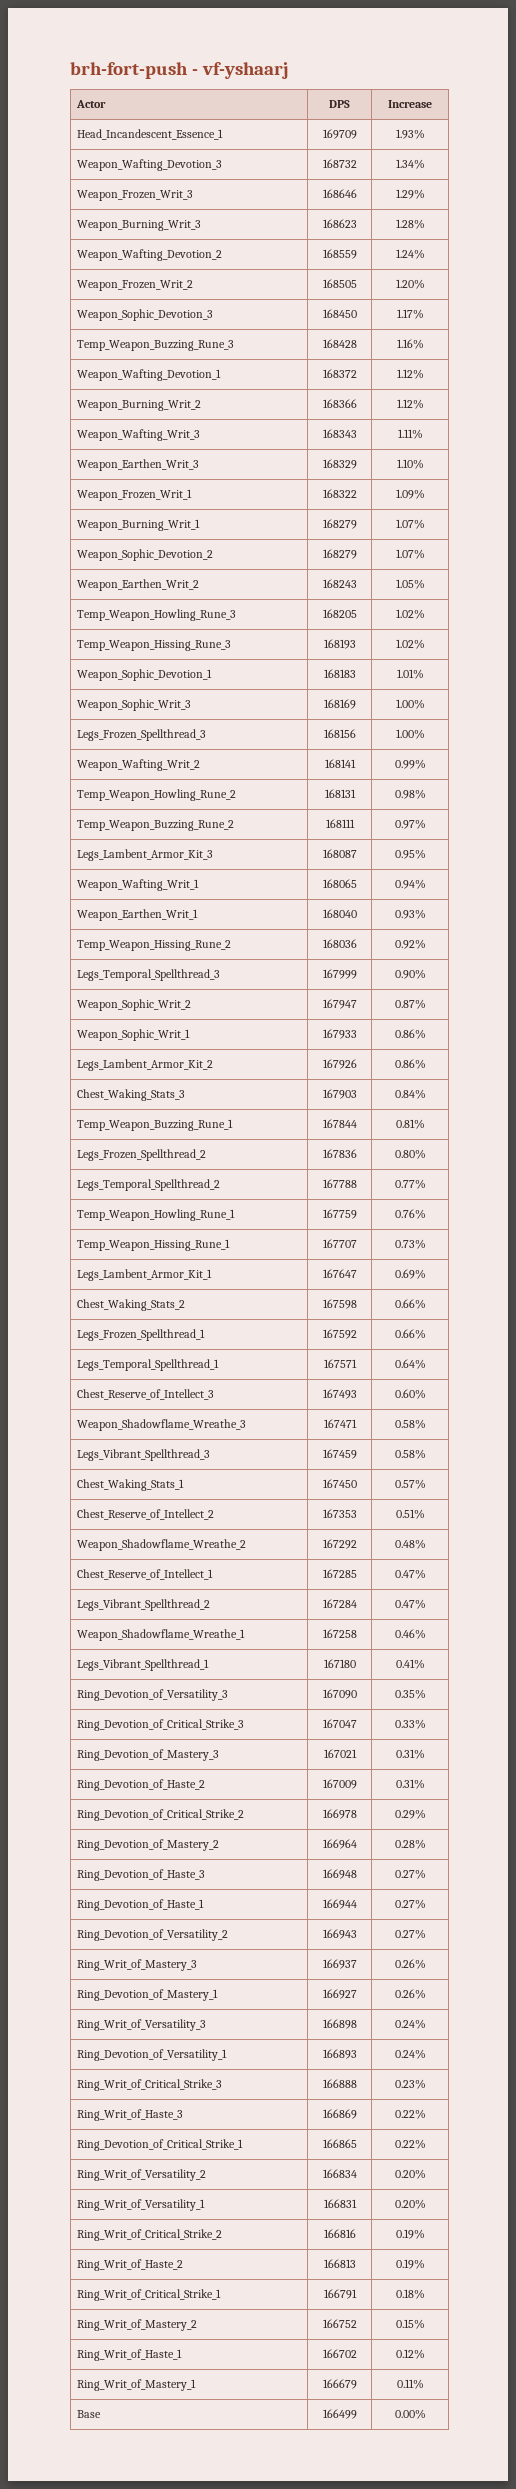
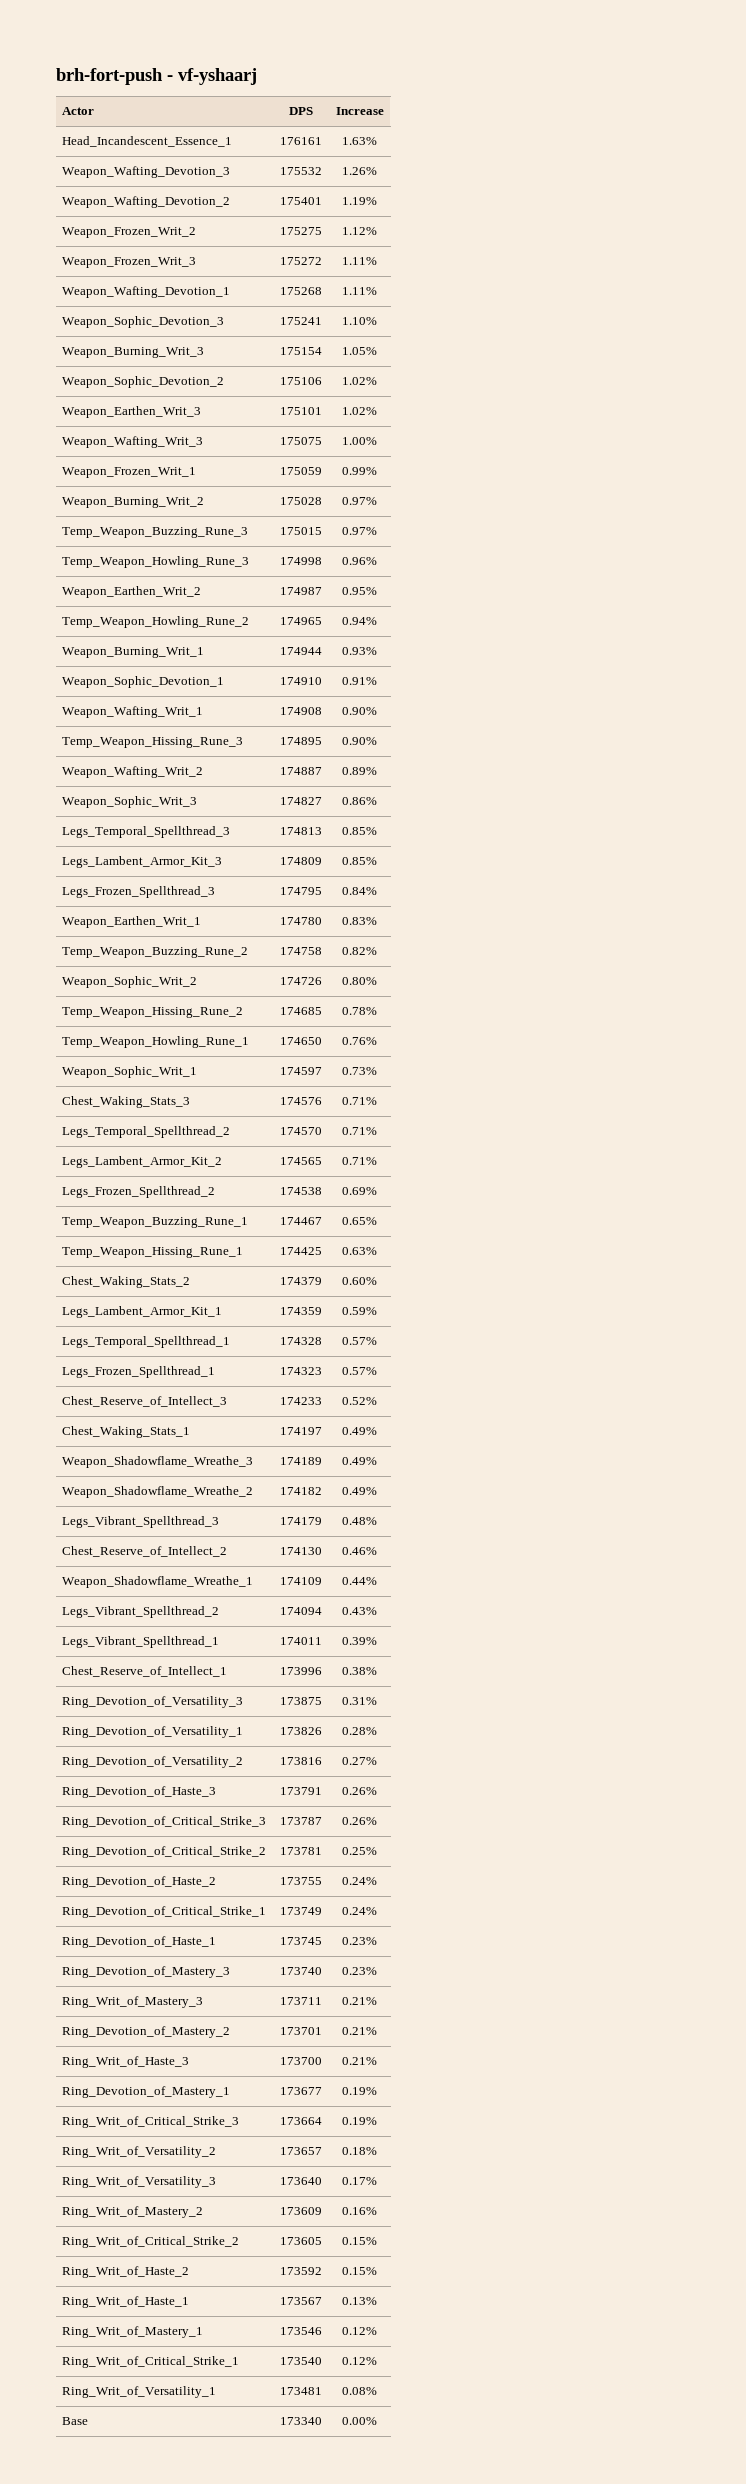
[322,129,357,139] [395,129,425,139] 169709 | 1.93% -> [280,137,322,145] [342,137,377,145] 176161 | 1.63%
[322,159,357,168] [395,159,425,169] [77,190,194,201] [322,189,357,198] [395,189,425,199] [77,220,202,231] [322,219,357,228] [395,219,425,229] [77,249,223,261] [322,249,357,259] [395,249,425,259] [77,280,194,291] [322,279,357,288] [395,279,425,289] [77,309,214,321] [322,309,357,318] [396,309,424,319] [77,340,235,351] [322,339,357,348] [396,339,424,349] [77,369,222,381] [322,369,357,378] [396,369,424,379] [77,400,202,411] [322,399,357,408] [396,399,424,409] [77,429,201,441] [322,429,357,438] [397,429,423,439] [77,459,200,471] [322,459,357,469] [396,459,424,469] [77,489,193,501] [322,489,357,498] [395,489,425,499] [77,519,201,531] [322,519,357,529] [395,519,425,529] [77,549,214,561] [322,549,357,559] [395,549,425,559] [77,579,200,591] [322,579,357,588] [395,579,425,589] [77,609,237,621] [322,609,357,618] [395,609,425,619] [77,640,232,651] [323,639,356,649] [395,639,425,649] [77,669,213,681] [323,669,356,678] [396,669,424,679] [77,699,192,711] [323,699,356,709] [395,699,425,709] [77,729,207,741] [323,729,356,738] [395,729,425,739] [77,759,201,771] [324,759,356,768] [394,759,426,769] [77,789,237,801] [324,789,356,798] [394,789,426,799] [77,820,235,831] [325,819,355,828] [394,819,426,829] [77,849,214,861] [322,849,357,858] [394,849,426,859] [77,879,200,891] [322,879,357,888] [394,879,426,889] [77,909,199,921] [322,909,357,918] [394,909,426,919] [77,940,232,951] [322,939,357,948] [394,939,426,949] [77,969,221,981] [322,969,357,979] [394,969,426,979] [77,999,192,1011] [322,999,357,1009] [394,999,426,1009] [77,1029,191,1041] [322,1029,357,1039] [394,1029,426,1039] [77,1059,214,1071] [322,1059,357,1069] [394,1059,426,1069] [77,1089,186,1101] [322,1089,357,1099] [394,1089,426,1099] [77,1119,234,1131] [322,1119,357,1128] [395,1119,425,1129] [77,1149,207,1161] [322,1149,357,1158] [394,1149,426,1159] [77,1179,221,1191] [322,1179,357,1188] [394,1179,426,1189] [77,1209,236,1221] [322,1209,357,1219] [394,1209,426,1219] [77,1239,231,1251] [322,1239,357,1248] [394,1239,426,1249] [77,1269,213,1281] [322,1269,357,1278] [394,1269,426,1279] [77,1299,186,1311] [322,1299,357,1309] [394,1299,426,1309] [77,1329,206,1341] [322,1329,357,1339] [394,1329,426,1339] [77,1359,220,1371] [323,1359,357,1368] [394,1359,426,1369] [77,1389,215,1400] [322,1389,357,1399] [394,1389,426,1399] [77,1419,247,1431] [323,1419,357,1428] [394,1419,426,1429] [77,1449,211,1461] [322,1449,357,1459] [394,1449,426,1459] [77,1479,185,1491] [322,1479,357,1488] [394,1479,426,1489] [77,1509,215,1520] [322,1509,357,1518] [395,1509,425,1519] [77,1539,247,1551] [322,1539,357,1549] [394,1539,426,1549] [77,1569,214,1580] [322,1569,357,1578] [394,1569,426,1579] [77,1599,211,1611] [322,1599,357,1608] [394,1599,426,1609] [77,1629,246,1641] [322,1629,357,1638] [394,1629,426,1639] [77,1659,210,1671] [323,1659,356,1668] [395,1659,425,1669] [77,1689,229,1701] [322,1689,357,1699] [394,1689,426,1699] [77,1719,245,1731] [322,1719,357,1728] [394,1719,426,1729] [77,1749,220,1761] [323,1749,357,1758] [395,1749,425,1759] [77,1779,206,1791] [322,1779,357,1789] [395,1779,425,1789] [77,1809,245,1821] [322,1809,357,1819] [394,1809,426,1819] [77,1839,220,1851] [322,1839,357,1849] [394,1839,426,1849] [77,1869,206,1881] [322,1869,357,1879] [394,1869,426,1879] [77,1899,205,1911] [322,1899,357,1909] [394,1899,426,1909] [77,1929,229,1941] [322,1929,357,1939] [394,1929,426,1939] [77,1959,198,1971] [322,1959,357,1969] [394,1959,426,1969] [77,1989,219,2001] [322,1989,357,1999] [394,1989,426,1999] [77,2019,207,2031] [322,2019,357,2029] [394,2019,426,2029] [77,2049,228,2061] [322,2049,357,2059] [394,2049,426,2059] [77,2079,223,2091] [322,2079,357,2088] [394,2079,426,2089] [77,2109,184,2121] [322,2109,357,2119] [394,2109,426,2119] [77,2139,244,2151] [322,2139,357,2148] [394,2139,426,2149] [77,2169,207,2181] [322,2169,357,2178] [394,2169,426,2179] [77,2199,206,2211] [323,2199,357,2208] [394,2199,426,2209] 168732 | 1.34% // Weapon_Frozen_Writ_3 | 168646 | 1.29% // Weapon_Burning_Writ_3 | 168623 | 1.28% // Weapon_Wafting_Devotion_2 | 168559 | 1.24% // Weapon_Frozen_Writ_2 | 168505 | 1.20% // Weapon_Sophic_Devotion_3 | 168450 | 1.17% // Temp_Weapon_Buzzing_Rune_3 | 168428 | 1.16% // Weapon_Wafting_Devotion_1 | 168372 | 1.12% // Weapon_Burning_Writ_2 | 168366 | 1.12% // Weapon_Wafting_Writ_3 | 168343 | 1.11% // Weapon_Earthen_Writ_3 | 168329 | 1.10% // Weapon_Frozen_Writ_1 | 168322 | 1.09% // Weapon_Burning_Writ_1 | 168279 | 1.07% // Weapon_Sophic_Devotion_2 | 168279 | 1.07% // Weapon_Earthen_Writ_2 | 168243 | 1.05% // Temp_Weapon_Howling_Rune_3 | 168205 | 1.02% // Temp_Weapon_Hissing_Rune_3 | 168193 | 1.02% // Weapon_Sophic_Devotion_1 | 168183 | 1.01% // Weapon_Sophic_Writ_3 | 168169 | 1.00% // Legs_Frozen_Spellthread_3 | 168156 | 1.00% // Weapon_Wafting_Writ_2 | 168141 | 0.99% // Temp_Weapon_Howling_Rune_2 | 168131 | 0.98% // Temp_Weapon_Buzzing_Rune_2 | 168111 | 0.97% // Legs_Lambent_Armor_Kit_3 | 168087 | 0.95% // Weapon_Wafting_Writ_1 | 168065 | 0.94% // Weapon_Earthen_Writ_1 | 168040 | 0.93% // Temp_Weapon_Hissing_Rune_2 | 168036 | 0.92% // Legs_Temporal_Spellthread_3 | 167999 | 0.90% // Weapon_Sophic_Writ_2 | 167947 | 0.87% // Weapon_Sophic_Writ_1 | 167933 | 0.86% // Legs_Lambent_Armor_Kit_2 | 167926 | 0.86% // Chest_Waking_Stats_3 | 167903 | 0.84% // Temp_Weapon_Buzzing_Rune_1 | 167844 | 0.81% // Legs_Frozen_Spellthread_2 | 167836 | 0.80% // Legs_Temporal_Spellthread_2 | 167788 | 0.77% // Temp_Weapon_Howling_Rune_1 | 167759 | 0.76% // Temp_Weapon_Hissing_Rune_1 | 167707 | 0.73% // Legs_Lambent_Armor_Kit_1 | 167647 | 0.69% // Chest_Waking_Stats_2 | 167598 | 0.66% // Legs_Frozen_Spellthread_1 | 167592 | 0.66% // Legs_Temporal_Spellthread_1 | 167571 | 0.64% // Chest_Reserve_of_Intellect_3 | 167493 | 0.60% // Weapon_Shadowflame_Wreathe_3 | 167471 | 0.58% // Legs_Vibrant_Spellthread_3 | 167459 | 0.58% // Chest_Waking_Stats_1 | 167450 | 0.57% // Chest_Reserve_of_Intellect_2 | 167353 | 0.51% // Weapon_Shadowflame_Wreathe_2 | 167292 | 0.48% // Chest_Reserve_of_Intellect_1 | 167285 | 0.47% // Legs_Vibrant_Spellthread_2 | 167284 | 0.47% // Weapon_Shadowflame_Wreathe_1 | 167258 | 0.46% // Legs_Vibrant_Spellthread_1 | 167180 | 0.41% // Ring_Devotion_of_Versatility_3 | 167090 | 0.35% // Ring_Devotion_of_Critical_Strike_3 | 167047 | 0.33% // Ring_Devotion_of_Mastery_3 | 167021 | 0.31% // Ring_Devotion_of_Haste_2 | 167009 | 0.31% // Ring_Devotion_of_Critical_Strike_2 | 166978 | 0.29% // Ring_Devotion_of_Mastery_2 | 166964 | 0.28% // Ring_Devotion_of_Haste_3 | 166948 | 0.27% // Ring_Devotion_of_Haste_1 | 166944 | 0.27% // Ring_Devotion_of_Versatility_2 | 166943 | 0.27% // Ring_Writ_of_Mastery_3 | 166937 | 0.26% // Ring_Devotion_of_Mastery_1 | 166927 | 0.26% // Ring_Writ_of_Versatility_3 | 166898 | 0.24% // Ring_Devotion_of_Versatility_1 | 166893 | 0.24% // Ring_Writ_of_Critical_Strike_3 | 166888 | 0.23% // Ring_Writ_of_Haste_3 | 166869 | 0.22% // Ring_Devotion_of_Critical_Strike_1 | 166865 | 0.22% // Ring_Writ_of_Versatility_2 | 166834 | 0.20% // Ring_Writ_of_Versatility_1 | 166831 | 0.20% -> [280,167,322,175] [342,167,377,175] [62,196,231,208] [280,197,322,205] [342,197,377,205] [62,227,197,238] [280,227,322,235] [342,227,377,235] [62,257,197,268] [280,257,322,265] [342,257,377,265] [62,286,231,298] [280,287,322,295] [342,287,377,295] [62,316,225,328] [280,317,322,325] [342,317,377,325] [62,347,205,358] [280,347,322,355] [342,347,377,355] [62,376,225,388] [280,377,322,385] [342,377,377,385] [62,406,202,418] [280,407,322,415] [342,407,377,415] [62,436,204,448] [280,437,322,445] [342,437,377,445] [62,467,197,478] [280,467,322,475] [342,467,377,475] [62,497,205,508] [280,497,322,505] [342,497,377,505] [62,527,249,538] [280,527,322,535] [342,527,377,535] [62,556,250,568] [280,557,322,565] [342,557,377,565] [62,586,202,598] [280,587,322,595] [342,587,377,595] [62,616,250,628] [280,617,322,625] [342,617,377,625] [62,647,205,658] [280,647,322,655] [342,647,377,655] [62,676,225,688] [280,677,322,685] [342,677,377,685] [62,706,204,718] [280,707,322,715] [342,707,377,715] [62,737,244,748] [280,737,322,745] [342,737,377,745] [62,766,204,778] [280,767,322,775] [342,767,377,775] [62,796,198,808] [280,797,322,805] [342,797,377,805] [62,826,231,838] [280,827,322,835] [342,827,377,835] [62,856,223,868] [280,857,322,865] [342,857,377,865] [62,886,216,898] [280,887,322,895] [342,887,377,895] [62,916,202,928] [280,917,322,925] [342,917,377,925] [62,947,249,958] [280,947,322,955] [342,947,377,955] [62,976,198,988] [280,977,322,985] [342,977,377,985] [62,1007,244,1018] [280,1007,322,1015] [342,1007,377,1015] [62,1036,250,1048] [280,1037,322,1045] [342,1037,377,1045] [62,1066,198,1078] [280,1067,322,1075] [342,1067,377,1075] [62,1096,191,1108] [280,1097,322,1105] [342,1097,377,1105] [62,1126,231,1138] [280,1127,322,1135] [342,1127,377,1135] [62,1156,223,1168] [280,1157,322,1165] [342,1157,377,1165] [62,1186,216,1198] [280,1187,322,1195] [342,1187,377,1195] [62,1217,249,1228] [280,1217,322,1225] [342,1217,377,1225] [62,1247,244,1258] [280,1247,322,1255] [342,1247,377,1255] [62,1276,191,1288] [280,1277,322,1285] [342,1277,377,1285] [62,1306,223,1318] [280,1307,322,1315] [342,1307,377,1315] [62,1336,231,1348] [280,1337,322,1345] [342,1337,377,1345] [62,1366,216,1378] [280,1367,322,1375] [342,1367,377,1375] [62,1396,228,1407] [280,1397,322,1405] [342,1397,377,1405] [62,1426,191,1438] [280,1427,322,1435] [342,1427,377,1435] [62,1456,254,1468] [280,1457,322,1465] [342,1457,377,1465] [62,1486,254,1498] [280,1487,322,1495] [342,1487,377,1495] [62,1516,220,1528] [280,1517,322,1525] [342,1517,377,1525] [62,1546,228,1557] [280,1547,322,1555] [342,1547,377,1555] [62,1576,254,1588] [280,1577,322,1585] [342,1577,377,1585] [62,1606,220,1618] [280,1607,322,1615] [342,1607,377,1615] [62,1636,220,1648] [280,1637,322,1645] [342,1637,377,1645] [62,1666,228,1677] [280,1667,322,1675] [342,1667,377,1675] [62,1696,244,1708] [280,1697,322,1705] [342,1697,377,1705] [62,1726,244,1738] [280,1727,322,1735] [342,1727,377,1735] [62,1756,244,1768] [280,1757,322,1765] [342,1757,377,1765] [62,1786,217,1798] [280,1787,322,1795] [342,1787,377,1795] [62,1816,267,1828] [280,1817,322,1825] [342,1817,377,1825] [62,1846,267,1858] [280,1847,322,1855] [342,1847,377,1855] [62,1876,217,1888] [280,1877,322,1885] [342,1877,377,1885] [62,1906,267,1918] [280,1907,322,1915] [342,1907,377,1915] [62,1936,217,1948] [280,1937,322,1945] [342,1937,377,1945] [62,1966,231,1978] [280,1967,322,1975] [342,1967,377,1975] [62,1996,204,2008] [280,1997,322,2005] [342,1997,377,2005] [62,2026,231,2038] [280,2027,322,2035] [342,2027,377,2035] [62,2056,190,2068] [280,2057,322,2065] [342,2057,377,2065] [62,2086,231,2098] [280,2087,322,2095] [342,2087,377,2095] [62,2116,240,2128] [280,2117,322,2125] [342,2117,377,2125] [62,2146,217,2158] [280,2147,322,2155] [342,2147,377,2155] [62,2176,217,2188] [280,2177,322,2185] [342,2177,377,2185] [62,2206,204,2218] [280,2207,322,2215] [342,2207,377,2215] 175532 | 1.26% // Weapon_Wafting_Devotion_2 | 175401 | 1.19% // Weapon_Frozen_Writ_2 | 175275 | 1.12% // Weapon_Frozen_Writ_3 | 175272 | 1.11% // Weapon_Wafting_Devotion_1 | 175268 | 1.11% // Weapon_Sophic_Devotion_3 | 175241 | 1.10% // Weapon_Burning_Writ_3 | 175154 | 1.05% // Weapon_Sophic_Devotion_2 | 175106 | 1.02% // Weapon_Earthen_Writ_3 | 175101 | 1.02% // Weapon_Wafting_Writ_3 | 175075 | 1.00% // Weapon_Frozen_Writ_1 | 175059 | 0.99% // Weapon_Burning_Writ_2 | 175028 | 0.97% // Temp_Weapon_Buzzing_Rune_3 | 175015 | 0.97% // Temp_Weapon_Howling_Rune_3 | 174998 | 0.96% // Weapon_Earthen_Writ_2 | 174987 | 0.95% // Temp_Weapon_Howling_Rune_2 | 174965 | 0.94% // Weapon_Burning_Writ_1 | 174944 | 0.93% // Weapon_Sophic_Devotion_1 | 174910 | 0.91% // Weapon_Wafting_Writ_1 | 174908 | 0.90% // Temp_Weapon_Hissing_Rune_3 | 174895 | 0.90% // Weapon_Wafting_Writ_2 | 174887 | 0.89% // Weapon_Sophic_Writ_3 | 174827 | 0.86% // Legs_Temporal_Spellthread_3 | 174813 | 0.85% // Legs_Lambent_Armor_Kit_3 | 174809 | 0.85% // Legs_Frozen_Spellthread_3 | 174795 | 0.84% // Weapon_Earthen_Writ_1 | 174780 | 0.83% // Temp_Weapon_Buzzing_Rune_2 | 174758 | 0.82% // Weapon_Sophic_Writ_2 | 174726 | 0.80% // Temp_Weapon_Hissing_Rune_2 | 174685 | 0.78% // Temp_Weapon_Howling_Rune_1 | 174650 | 0.76% // Weapon_Sophic_Writ_1 | 174597 | 0.73% // Chest_Waking_Stats_3 | 174576 | 0.71% // Legs_Temporal_Spellthread_2 | 174570 | 0.71% // Legs_Lambent_Armor_Kit_2 | 174565 | 0.71% // Legs_Frozen_Spellthread_2 | 174538 | 0.69% // Temp_Weapon_Buzzing_Rune_1 | 174467 | 0.65% // Temp_Weapon_Hissing_Rune_1 | 174425 | 0.63% // Chest_Waking_Stats_2 | 174379 | 0.60% // Legs_Lambent_Armor_Kit_1 | 174359 | 0.59% // Legs_Temporal_Spellthread_1 | 174328 | 0.57% // Legs_Frozen_Spellthread_1 | 174323 | 0.57% // Chest_Reserve_of_Intellect_3 | 174233 | 0.52% // Chest_Waking_Stats_1 | 174197 | 0.49% // Weapon_Shadowflame_Wreathe_3 | 174189 | 0.49% // Weapon_Shadowflame_Wreathe_2 | 174182 | 0.49% // Legs_Vibrant_Spellthread_3 | 174179 | 0.48% // Chest_Reserve_of_Intellect_2 | 174130 | 0.46% // Weapon_Shadowflame_Wreathe_1 | 174109 | 0.44% // Legs_Vibrant_Spellthread_2 | 174094 | 0.43% // Legs_Vibrant_Spellthread_1 | 174011 | 0.39% // Chest_Reserve_of_Intellect_1 | 173996 | 0.38% // Ring_Devotion_of_Versatility_3 | 173875 | 0.31% // Ring_Devotion_of_Versatility_1 | 173826 | 0.28% // Ring_Devotion_of_Versatility_2 | 173816 | 0.27% // Ring_Devotion_of_Haste_3 | 173791 | 0.26% // Ring_Devotion_of_Critical_Strike_3 | 173787 | 0.26% // Ring_Devotion_of_Critical_Strike_2 | 173781 | 0.25% // Ring_Devotion_of_Haste_2 | 173755 | 0.24% // Ring_Devotion_of_Critical_Strike_1 | 173749 | 0.24% // Ring_Devotion_of_Haste_1 | 173745 | 0.23% // Ring_Devotion_of_Mastery_3 | 173740 | 0.23% // Ring_Writ_of_Mastery_3 | 173711 | 0.21% // Ring_Devotion_of_Mastery_2 | 173701 | 0.21% // Ring_Writ_of_Haste_3 | 173700 | 0.21% // Ring_Devotion_of_Mastery_1 | 173677 | 0.19% // Ring_Writ_of_Critical_Strike_3 | 173664 | 0.19% // Ring_Writ_of_Versatility_2 | 173657 | 0.18% // Ring_Writ_of_Versatility_3 | 173640 | 0.17% // Ring_Writ_of_Mastery_2 | 173609 | 0.16%
[323,2229,356,2238] [395,2229,425,2239] 166816 | 0.19% -> [280,2237,322,2245] [342,2237,377,2245] 173605 | 0.15%
[323,2259,356,2268] [395,2259,425,2269] [77,2289,222,2301] [323,2289,357,2299] [395,2289,425,2299] [77,2319,198,2331] [322,2319,357,2328] [395,2319,425,2329] [77,2349,183,2361] [322,2349,357,2358] [395,2349,425,2359] [77,2379,197,2391] [322,2379,357,2389] [396,2379,424,2389] 166813 | 0.19% // Ring_Writ_of_Critical_Strike_1 | 166791 | 0.18% // Ring_Writ_of_Mastery_2 | 166752 | 0.15% // Ring_Writ_of_Haste_1 | 166702 | 0.12% // Ring_Writ_of_Mastery_1 | 166679 | 0.11% -> [280,2267,322,2275] [342,2267,377,2275] [62,2296,190,2308] [280,2297,322,2305] [342,2297,377,2305] [62,2326,204,2338] [280,2327,322,2335] [342,2327,377,2335] [62,2356,240,2368] [280,2357,322,2365] [342,2357,377,2365] [62,2386,217,2398] [280,2387,322,2395] [342,2387,377,2395] 173592 | 0.15% // Ring_Writ_of_Haste_1 | 173567 | 0.13% // Ring_Writ_of_Mastery_1 | 173546 | 0.12% // Ring_Writ_of_Critical_Strike_1 | 173540 | 0.12% // Ring_Writ_of_Versatility_1 | 173481 | 0.08%
[322,2409,357,2419] 166499 -> [280,2417,322,2425] 173340

